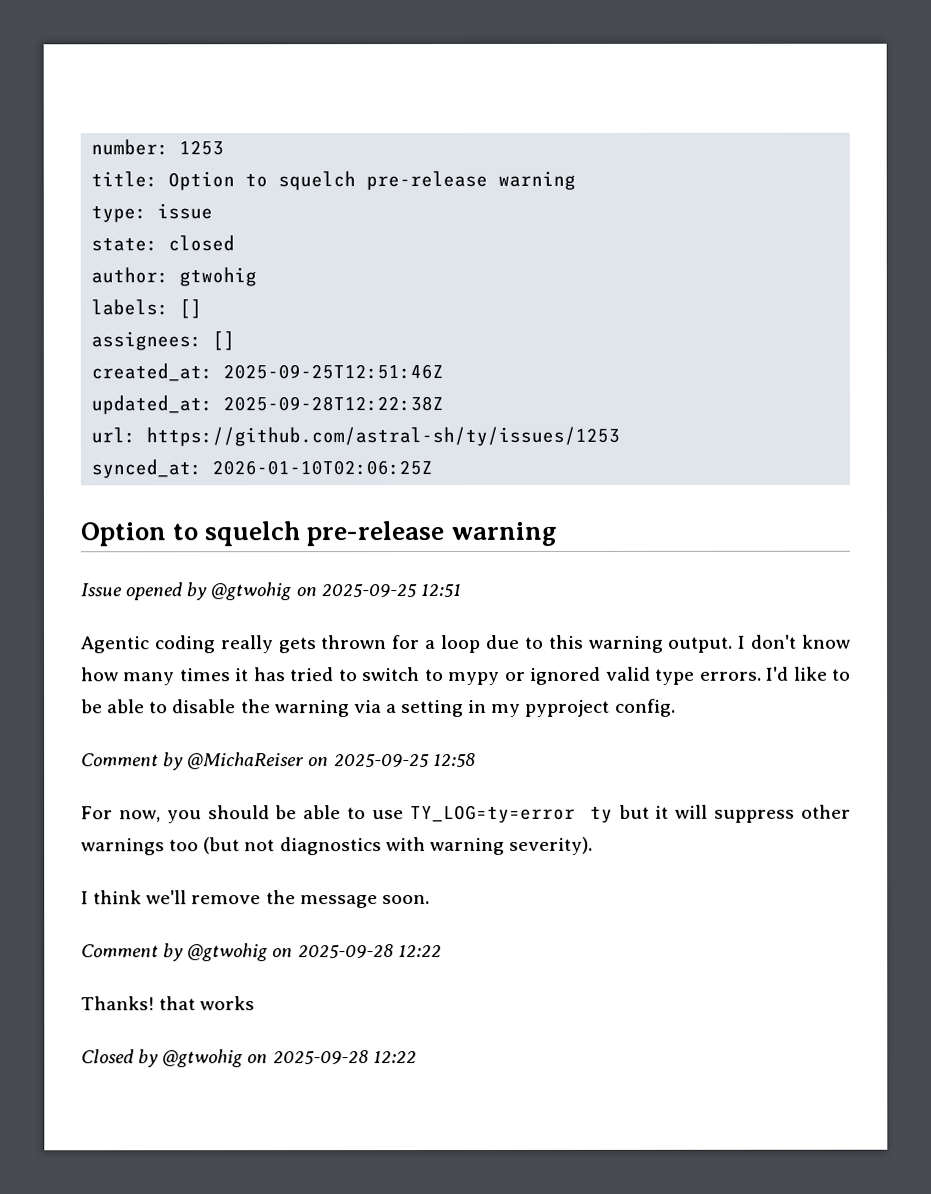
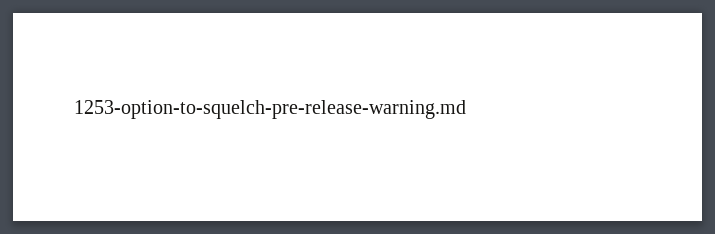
[91,139,225,156] [91,170,577,191] [91,203,214,223] [91,235,236,252] [91,267,258,287] [91,299,203,319] [91,331,236,351] [91,363,445,382] [91,395,445,415] [91,426,621,447] [91,459,434,479] [80,521,557,547] [80,582,462,601] [81,634,852,654] [81,666,852,686] [81,698,676,718] [81,752,476,771] [81,804,851,824] [81,836,593,856] [81,890,430,909] [81,943,442,962] [81,996,256,1011] [81,1049,417,1068] number: 1253 // title: Option to squelch pre-release warning // type: issue // state: closed // author: gtwohig // labels: [] // assignees: [] // created_at: 2025-09-25T12:51:46Z // updated_at: 2025-09-28T12:22:38Z // url: https://github.com/astral-sh/ty/issues/1253 // synced_at: 2026-01-10T02:06:25Z // Option to squelch pre-release warning // Issue opened by @gtwohig on 2025-09-25 12:51 // Agentic coding really gets thrown for a loop due to this warning output. I don't know how many times it has tried to switch to mypy or ignored valid type errors. I'd like to be able to disable the warning via a setting in my pyproject config. // Comment by @MichaReiser on 2025-09-25 12:58 // For now, you should be able to use TY_LOG=ty=error ty but it will suppress other warnings too (but not diagnostics with warning severity). // I think we'll remove the message soon. // Comment by @gtwohig on 2025-09-28 12:22 // Thanks! that works // Closed by @gtwohig on 2025-09-28 12:22 -> [74,100,466,119] 1253-option-to-squelch-pre-release-warning.md

